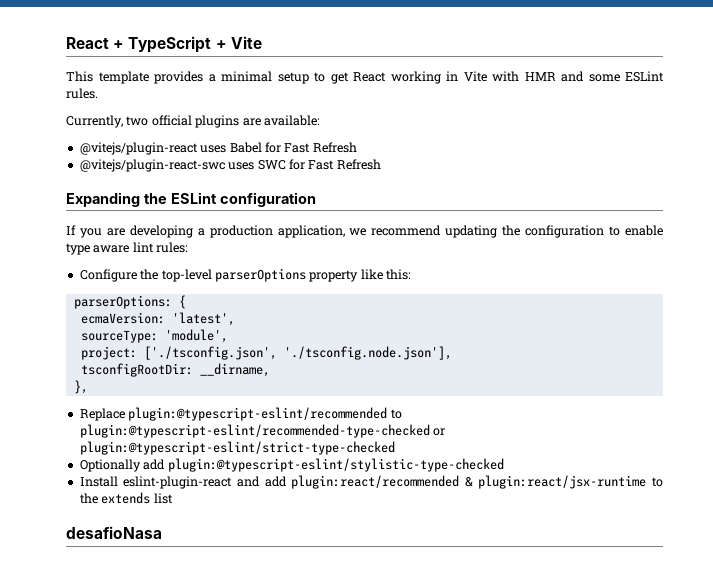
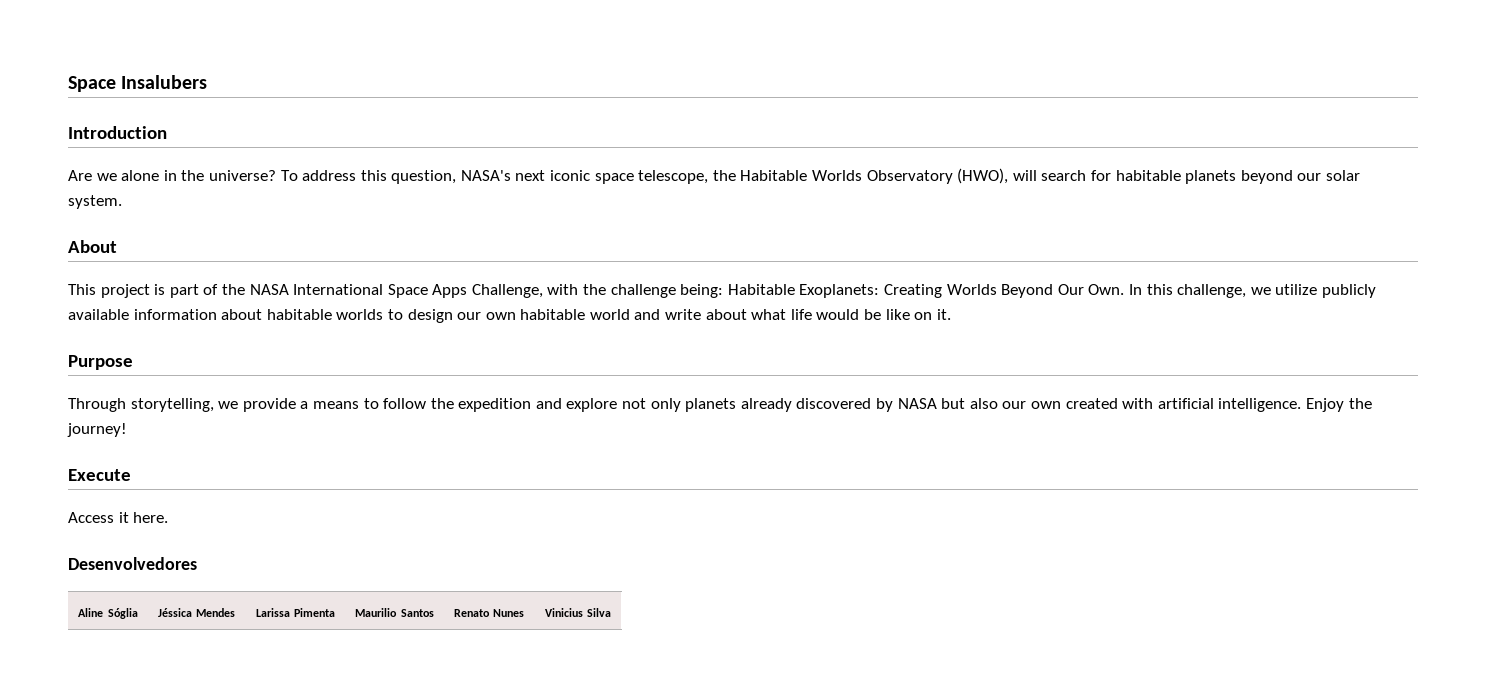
[66,36,262,53] [66,71,664,84] [66,88,98,99] [66,115,320,128] [79,142,357,155] [79,159,381,172] [66,192,316,207] [66,225,663,238] [66,242,189,255] [79,268,411,282] [73,295,186,309] [80,312,235,326] [80,329,228,343] [80,346,452,360] [80,363,270,377] [73,380,88,394] [79,407,402,421] [79,424,446,438] [79,441,395,455] [79,458,504,472] [79,475,663,489] [79,492,173,504] [66,526,162,539] React + TypeScript + Vite // This template provides a minimal setup to get React working in Vite with HMR and some ESLint rules. // Currently, two official plugins are available: // @vitejs/plugin-react uses Babel for Fast Refresh // @vitejs/plugin-react-swc uses SWC for Fast Refresh // Expanding the ESLint configuration // If you are developing a production application, we recommend updating the configuration to enable type aware lint rules: // Configure the top-level parserOptions property like this: // parserOptions: { // ecmaVersion: 'latest', // sourceType: 'module', // project: ['./tsconfig.json', './tsconfig.node.json'], // tsconfigRootDir: __dirname, // }, // Replace plugin:@typescript-eslint/recommended to plugin:@typescript-eslint/recommended-type-checked or plugin:@typescript-eslint/strict-type-checked // Optionally add plugin:@typescript-eslint/stylistic-type-checked // Install eslint-plugin-react and add plugin:react/recommended & plugin:react/jsx-runtime to the extends list // desafioNasa -> [68,75,208,92] [68,126,167,139] [68,168,1360,184] [68,195,122,209] [68,240,117,253] [68,284,1376,298] [68,309,951,323] [68,355,133,370] [68,398,1372,412] [67,423,127,437] [68,469,131,481] [68,512,169,523] [68,557,197,570] [78,608,138,619] [157,608,236,617] [255,608,336,617] [355,608,434,617] [453,609,525,617] [544,608,612,617] Space Insalubers // Introduction // Are we alone in the universe? To address this question, NASA's next iconic space telescope, the Habitable Worlds Observatory (HWO), will search for habitable planets beyond our solar system. // About // This project is part of the NASA International Space Apps Challenge, with the challenge being: Habitable Exoplanets: Creating Worlds Beyond Our Own. In this challenge, we utilize publicly available information about habitable worlds to design our own habitable world and write about what life would be like on it. // Purpose // Through storytelling, we provide a means to follow the expedition and explore not only planets already discovered by NASA but also our own created with artificial intelligence. Enjoy the journey! // Execute // Access it here. // Desenvolvedores // Aline Sóglia | Jéssica Mendes | Larissa Pimenta | Maurilio Santos | Renato Nunes | Vinicius Silva

